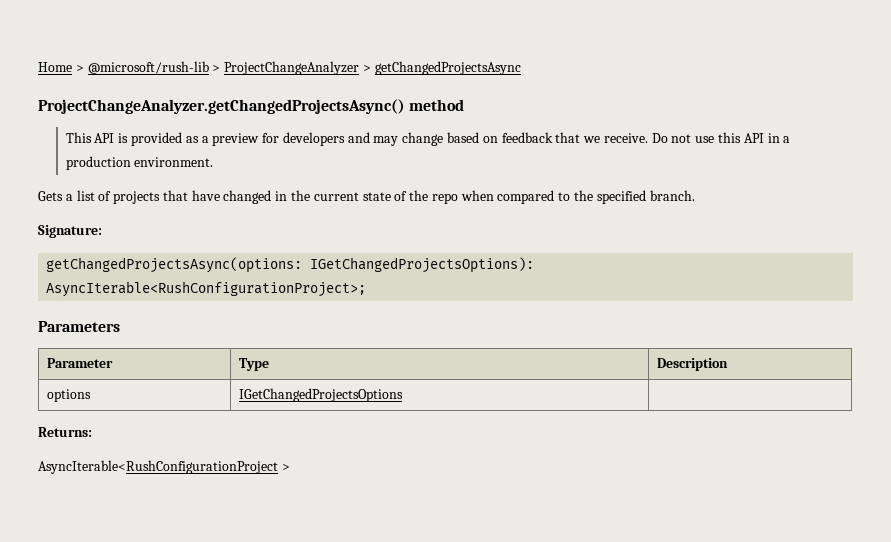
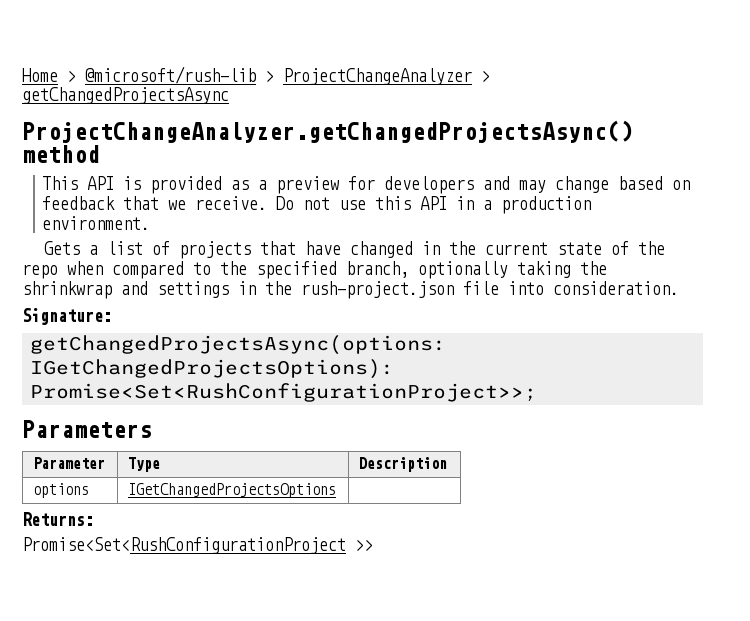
[649,190,695,201] branch. -> [346,261,607,279] [22,281,679,299] branch, optionally taking the shrinkwrap and settings in the rush-project.json file into consideration.
[46,281,367,297] AsyncIterable<RushConfigurationProject>; -> [30,383,538,402] Promise<Set<RushConfigurationProject>>;
[38,460,290,474] AsyncIterable<RushConfigurationProject > -> [22,537,373,554] Promise<Set<RushConfigurationProject >>

